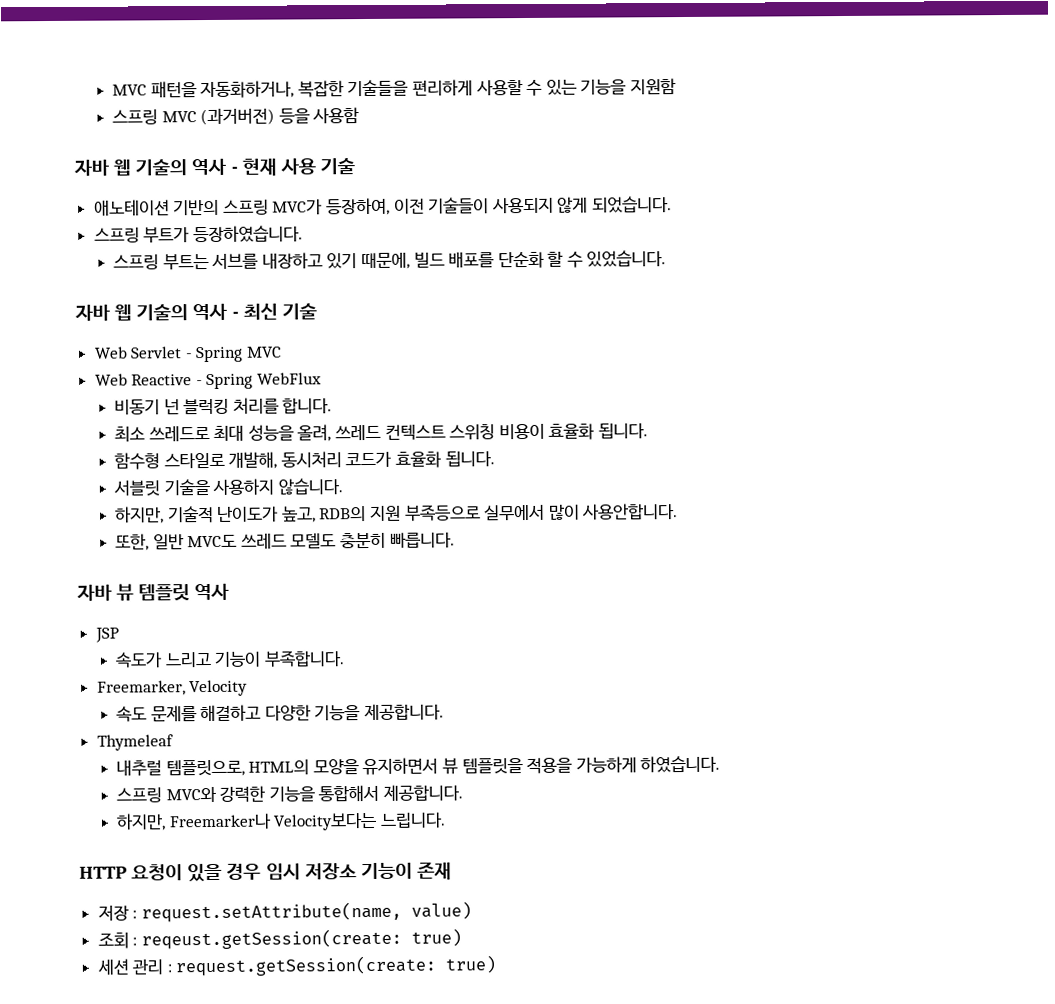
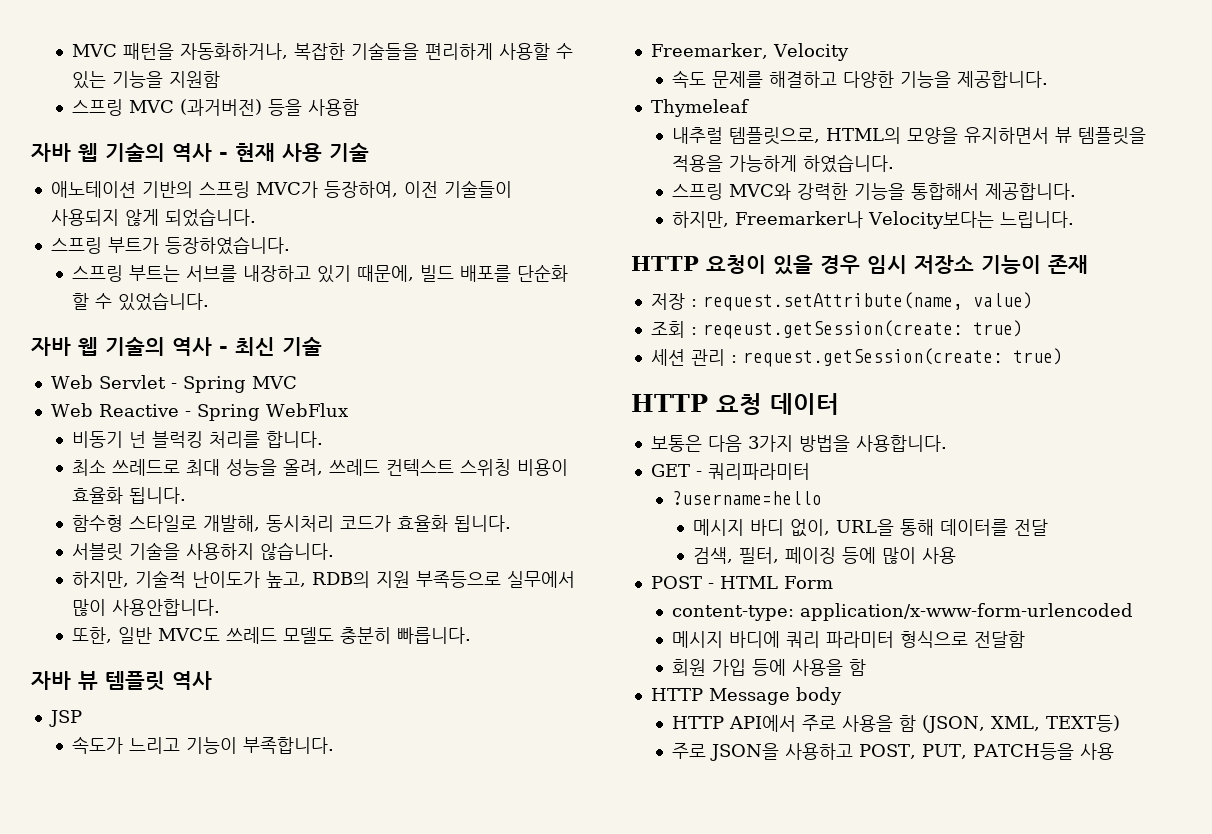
(497, 964) none -> [631,393,839,415] [650,435,947,452] [650,463,810,480] [672,491,823,505] [693,519,1049,537] [693,547,957,564] [650,576,833,589] [672,603,1134,621] [672,631,1026,648] [672,659,867,676] [650,687,842,705] [672,715,1121,733] [672,743,1115,761] // HTTP 요청 데이터 // 보통은 다음 3가지 방법을 사용합니다. // GET - 쿼리파라미터 // ?username=hello // 메시지 바디 없이, URL을 통해 데이터를 전달 // 검색, 필터, 페이징 등에 많이 사용 // POST - HTML Form // content-type: application/x-www-form-urlencoded // 메시지 바디에 쿼리 파라미터 형식으로 전달함 // 회원 가입 등에 사용을 함 // HTTP Message body // HTTP API에서 주로 사용을 함 (JSON, XML, TEXT등) // 주로 JSON을 사용하고 POST, PUT, PATCH등을 사용

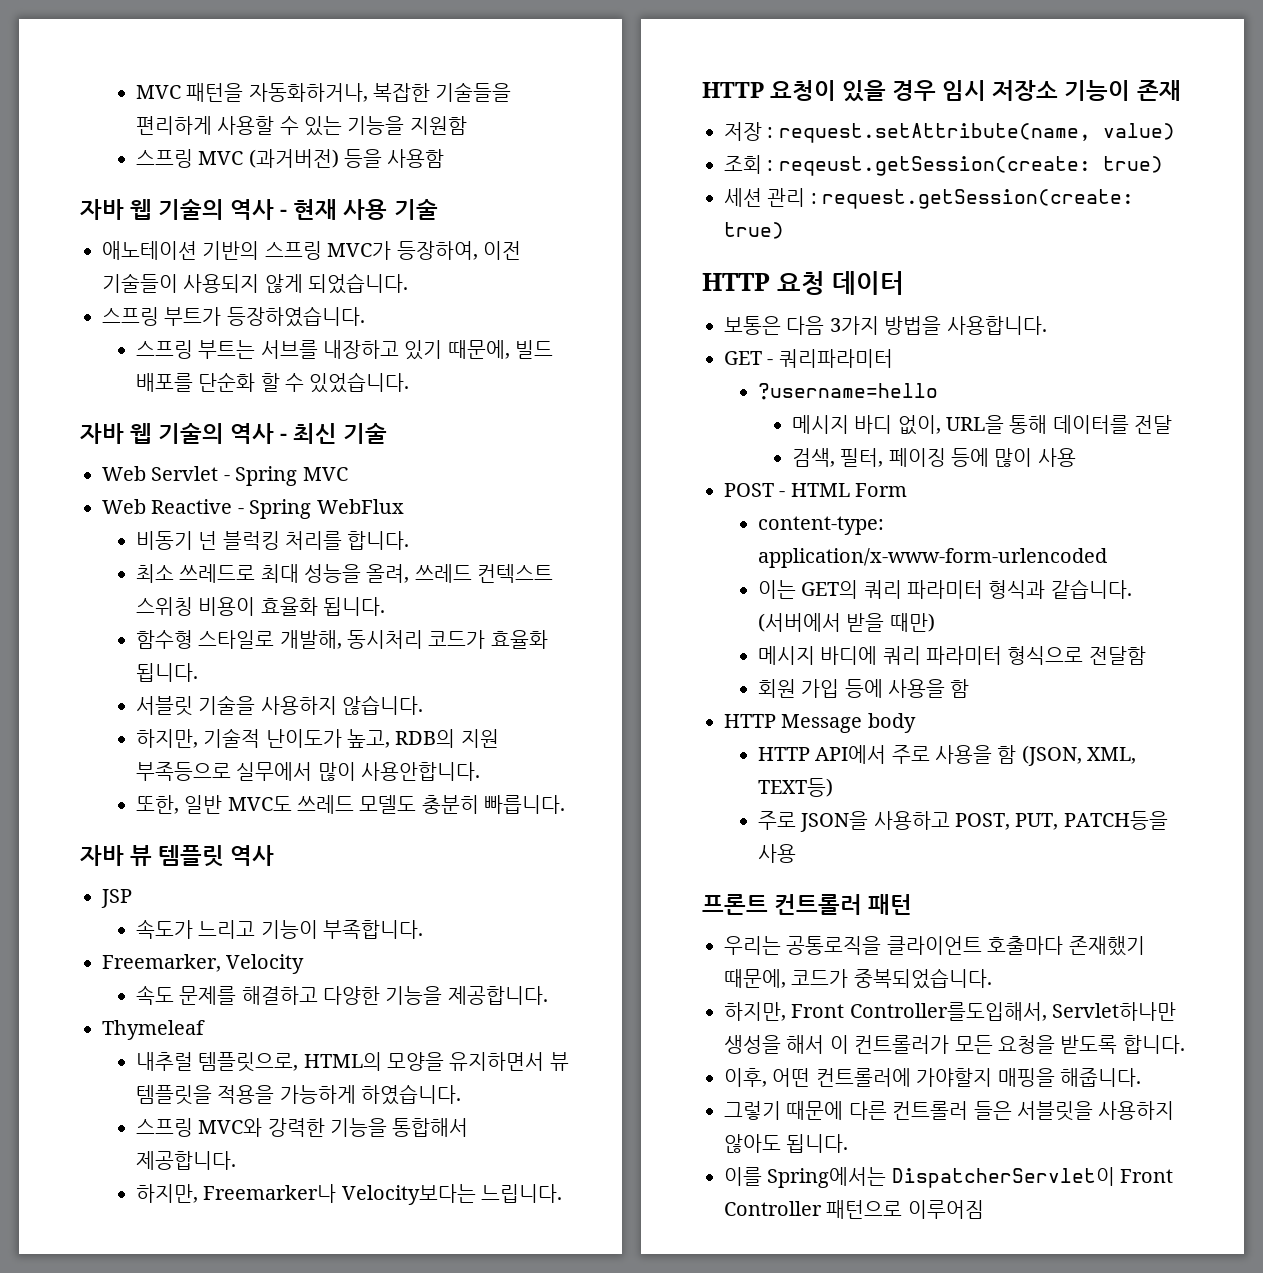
(1134, 612) none -> [757,579,1132,599] [757,613,935,632] // 이는 GET의 쿼리 파라미터 형식과 같습니다. (서버에서 받을 때만)
(1115, 751) none -> [702,894,913,915] [724,936,1145,956] [724,968,992,989] [724,1002,1177,1021] [724,1035,1185,1054] [724,1068,1141,1087] [724,1101,1175,1121] [724,1134,849,1153] [724,1167,1174,1188] [724,1200,984,1219] // 프론트 컨트롤러 패턴 // 우리는 공통로직을 클라이언트 호출마다 존재했기 때문에, 코드가 중복되었습니다. // 하지만, Front Controller를도입해서, Servlet하나만 생성을 해서 이 컨트롤러가 모든 요청을 받도록 합니다. // 이후, 어떤 컨트롤러에 가야할지 매핑을 해줍니다. // 그렇기 때문에 다른 컨트롤러 들은 서블릿을 사용하지 않아도 됩니다. // 이를 Spring에서는 DispatcherServlet이 Front Controller 패턴으로 이루어짐

